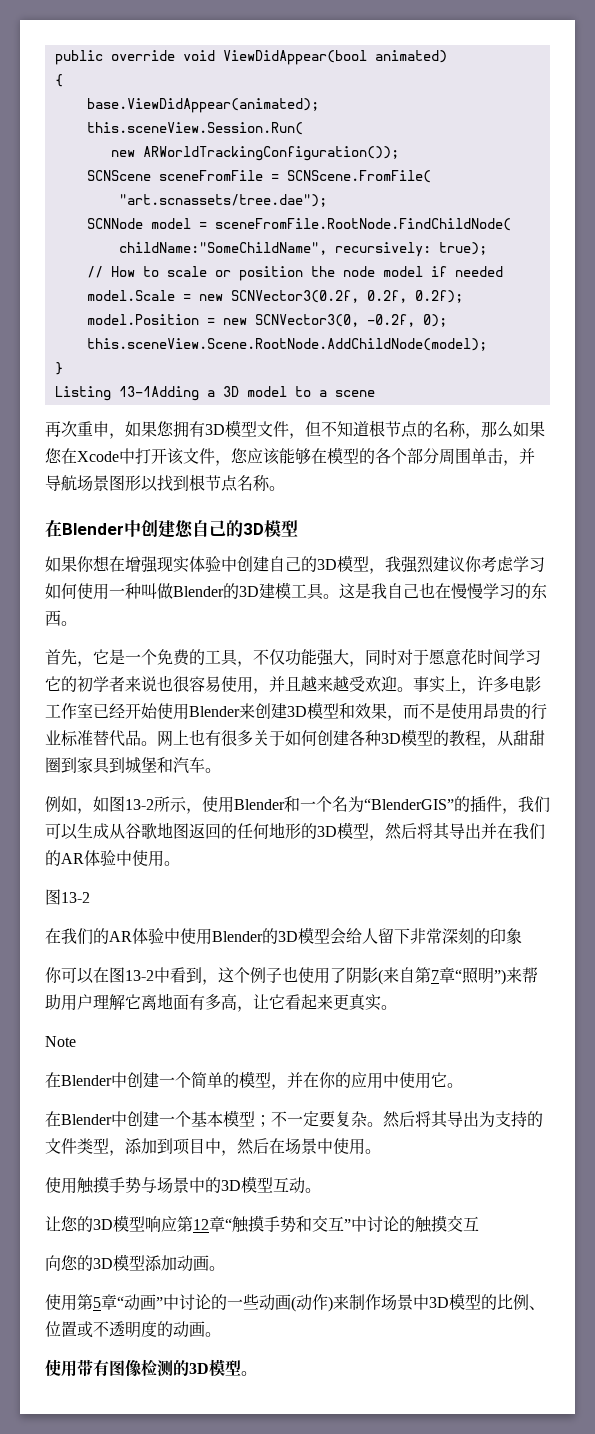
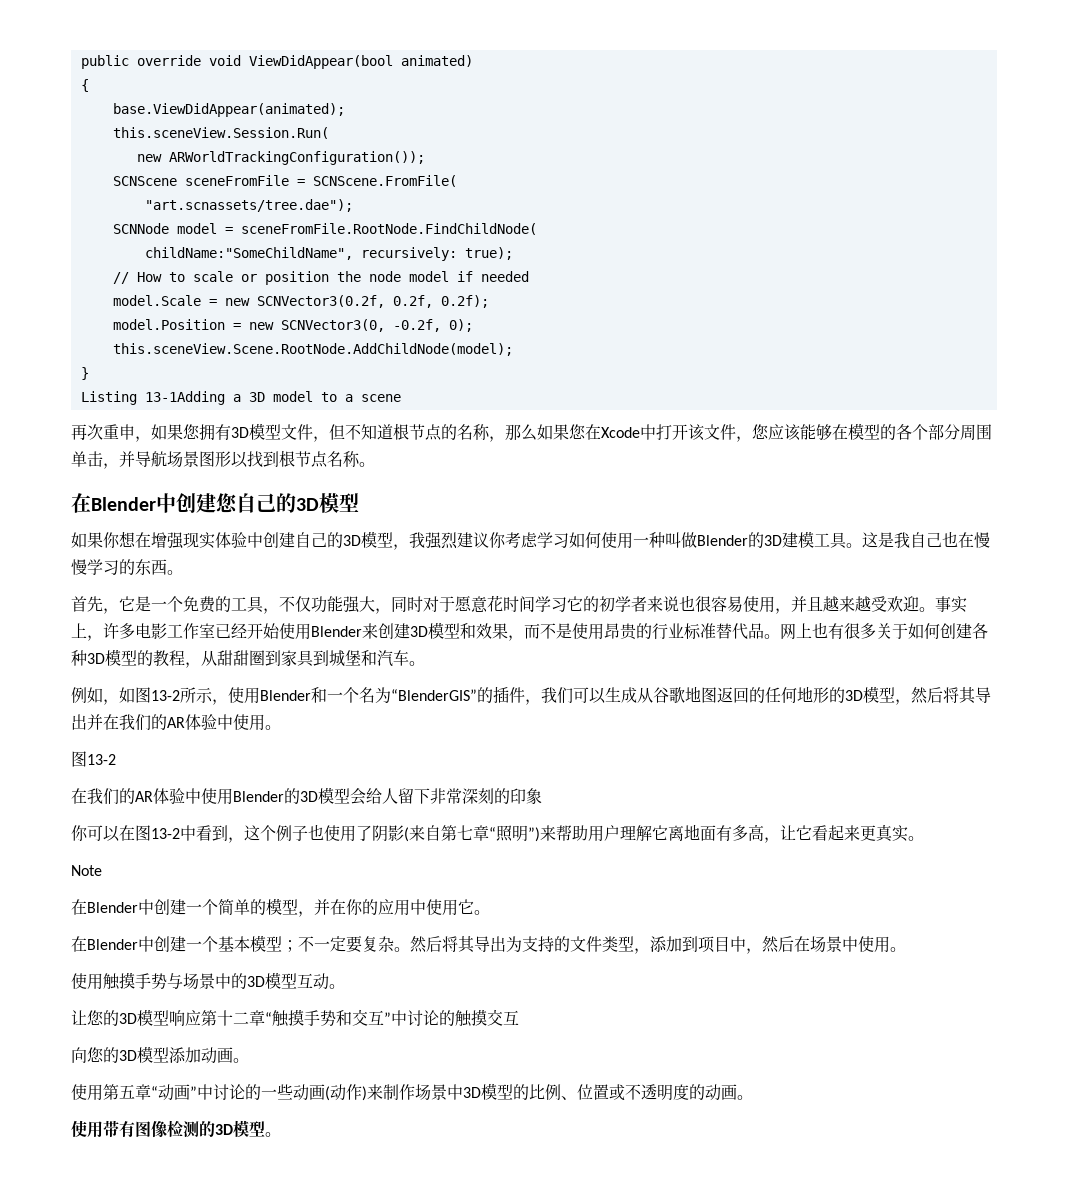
[431,970,439,981] 7 -> [457,825,473,840] 七
[193,1219,209,1230] 12 -> [217,1010,249,1026] 十二
[93,1297,101,1308] 5 -> [119,1084,135,1099] 五

